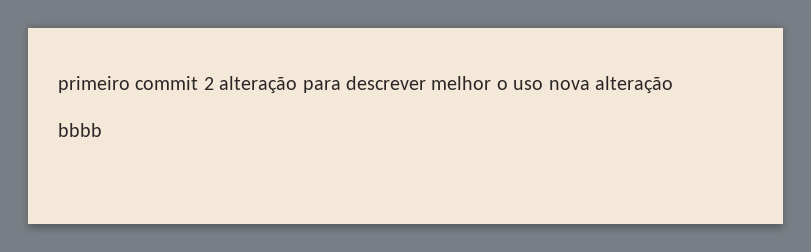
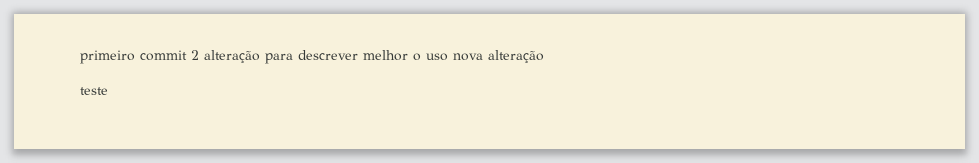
[58,123,102,137] bbbb -> [80,87,108,95] teste

